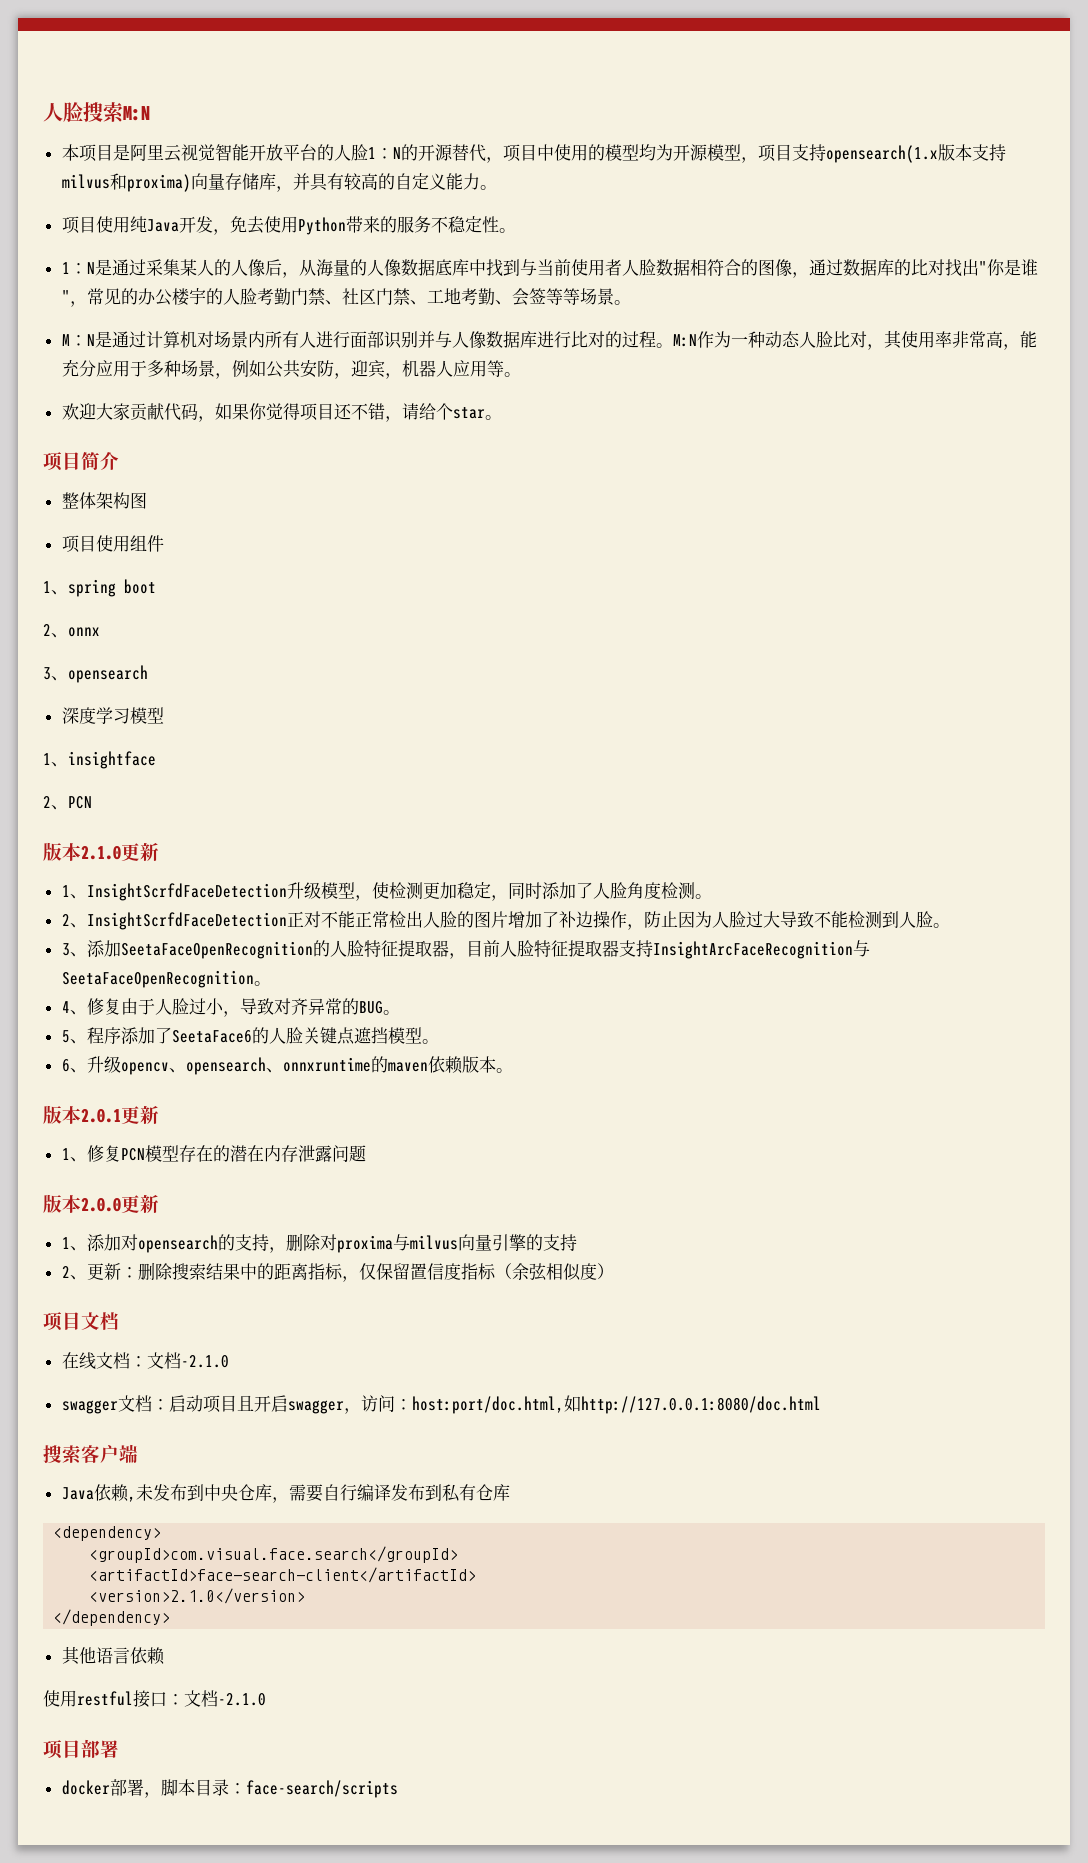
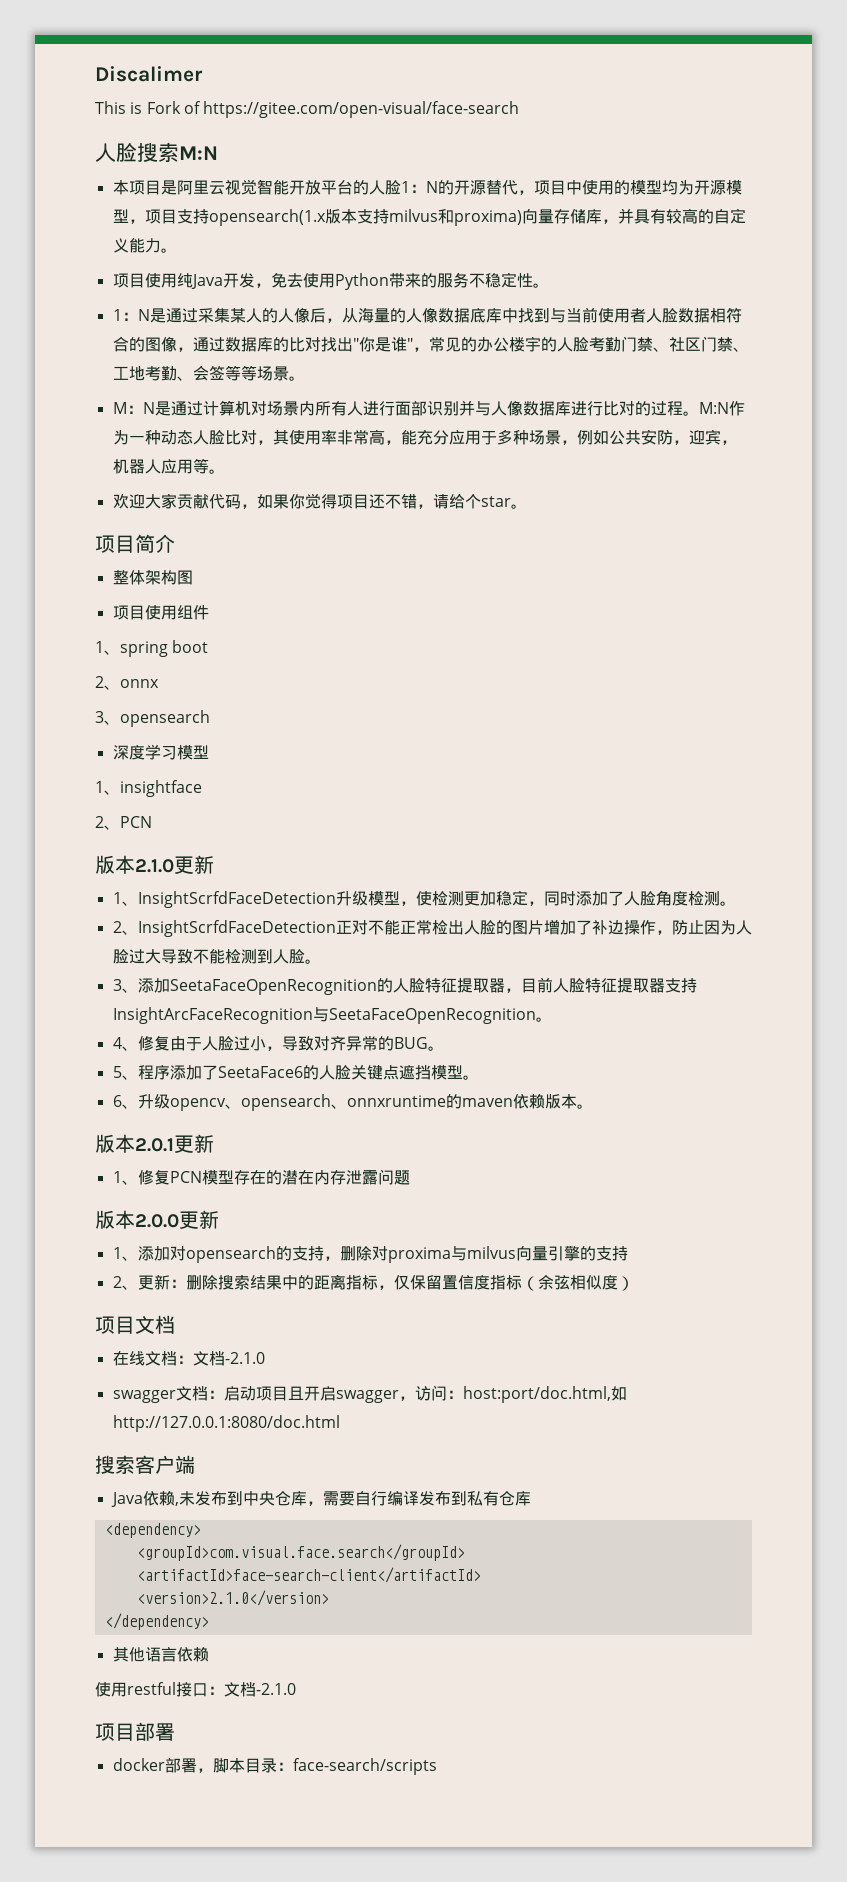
(43, 112) none -> [95,66,203,82] [95,101,520,118] Discalimer // This is Fork of https://gitee.com/open-visual/face-search //

